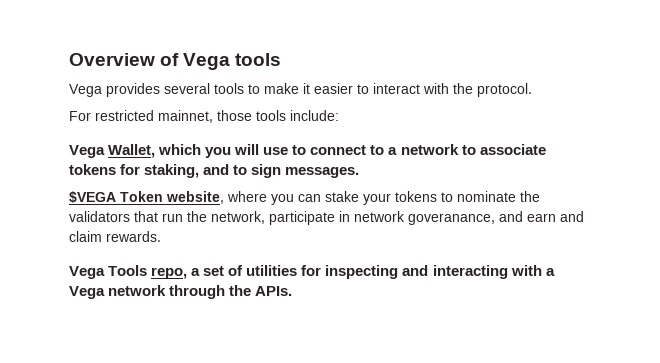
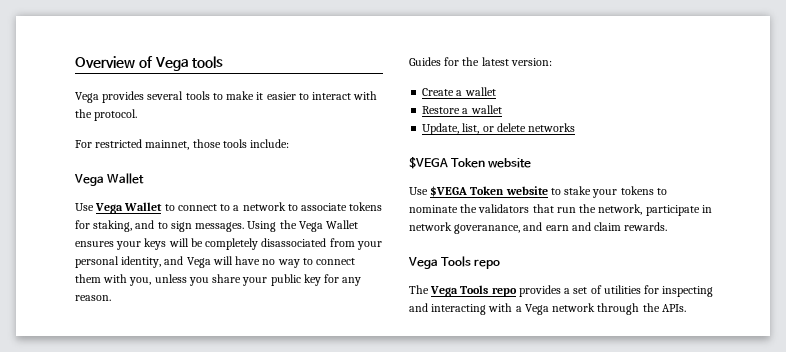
[108,144,289,158] Wallet, which you will use -> [107,173,145,184] [75,202,163,214] Wallet // Use Vega Wallet
[69,191,321,205] // $VEGA Token website, where you can -> [247,220,359,232] [75,238,382,250] [75,256,356,268] [75,274,362,286] [75,295,111,301] [409,57,552,66] [422,87,496,96] [422,105,502,114] [422,123,576,135] [409,157,532,169] [409,186,561,197] Using the Vega Wallet ensures your keys will be completely disassociated from your personal identity, and Vega will have no way to connect them with you, unless you share your public key for any reason. // Guides for the latest version: // Create a wallet // Restore a wallet // Update, list, or delete networks // $VEGA Token website // Use $VEGA Token website to
[151,267,188,279] repo, -> [474,259,501,269] [409,285,561,297] repo // The Vega Tools repo provides

